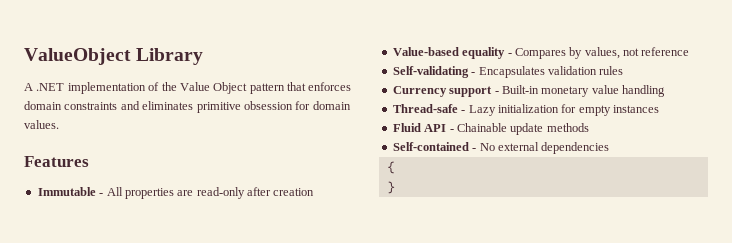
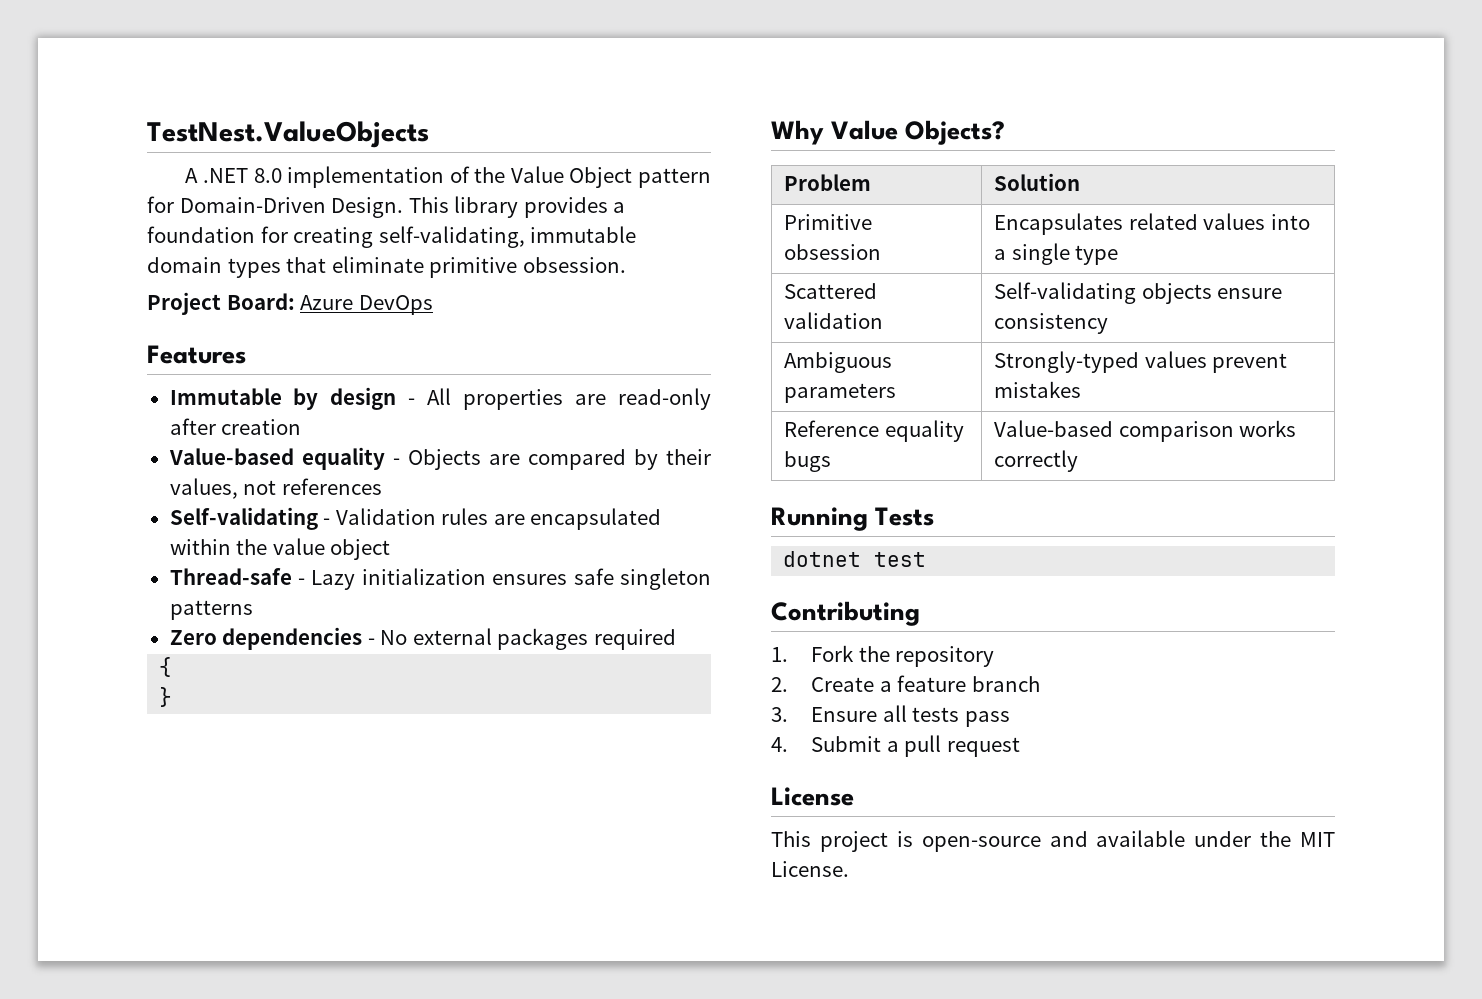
[24,48,204,65] ValueObject Library -> [147,121,429,148] TestNest.ValueObjects
(65, 87) none -> [253,168,282,183] 8.0
[287,82,352,91] [24,101,351,113] [24,120,59,129] that enforces domain constraints and eliminates primitive obsession for domain values. -> [147,196,626,218] [147,226,637,248] [147,256,626,278] [147,292,433,315] for Domain-Driven Design. This library provides a foundation for creating self-validating, immutable domain types that eliminate primitive obsession. // Project Board: Azure DevOps
(96, 191) none -> [293,387,397,410] by design
[514,47,583,59] Compares by -> [407,449,712,470] Objects are compared by their
[641,47,690,56] reference -> [281,478,382,495] references
[478,66,597,78] Encapsulates validation -> [335,508,436,525] Validation
[392,85,665,97] [392,104,659,116] [392,123,589,135] [392,142,469,151] // Currency support - Built-in monetary value handling // Thread-safe - Lazy initialization for empty instances // Fluid API - Chainable update methods // Self-contained -> [493,508,662,530] [169,538,391,560] [169,568,711,590] [169,600,253,620] [169,627,363,650] are encapsulated within the value object // Thread-safe - Lazy initialization ensures safe singleton patterns // Zero dependencies
[541,142,610,154] dependencies -> [497,628,676,650] packages required
(395, 187) none -> [771,120,1006,145] [784,174,872,191] [994,173,1081,191] [784,214,873,230] [784,244,882,260] [994,213,1310,235] [994,243,1119,265] [784,283,878,299] [784,312,884,329] [994,282,1283,304] [994,313,1109,334] [784,352,893,373] [784,383,897,403] [994,351,1288,373] [994,381,1082,398] [784,420,964,442] [784,451,832,472] [994,420,1297,442] [994,450,1079,472] [771,507,935,531] [783,551,927,567] [771,601,920,626] [771,645,995,667] [771,675,1040,692] [771,705,1010,727] [771,735,1020,757] [771,787,854,806] [771,830,1335,852] [771,861,849,877] // Why Value Objects? // Problem | Solution // Primitive obsession | Encapsulates related values into a single type // Scattered validation | Self-validating objects ensure consistency // Ambiguous parameters | Strongly-typed values prevent mistakes // Reference equality bugs | Value-based comparison works correctly // Running Tests // dotnet test // Contributing // 1. Fork the repository // 2. Create a feature branch // 3. Ensure all tests pass // 4. Submit a pull request // License // This project is open-source and available under the MIT License.

